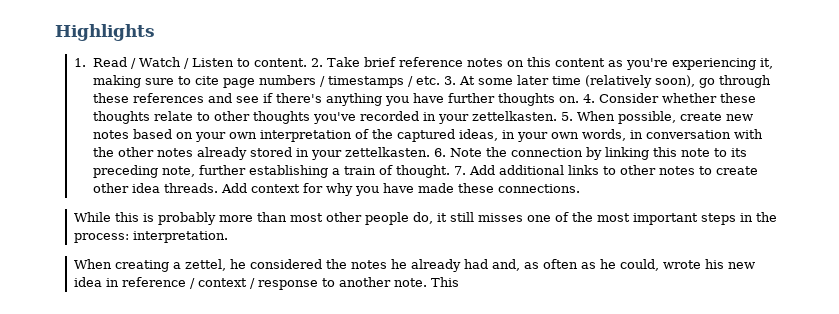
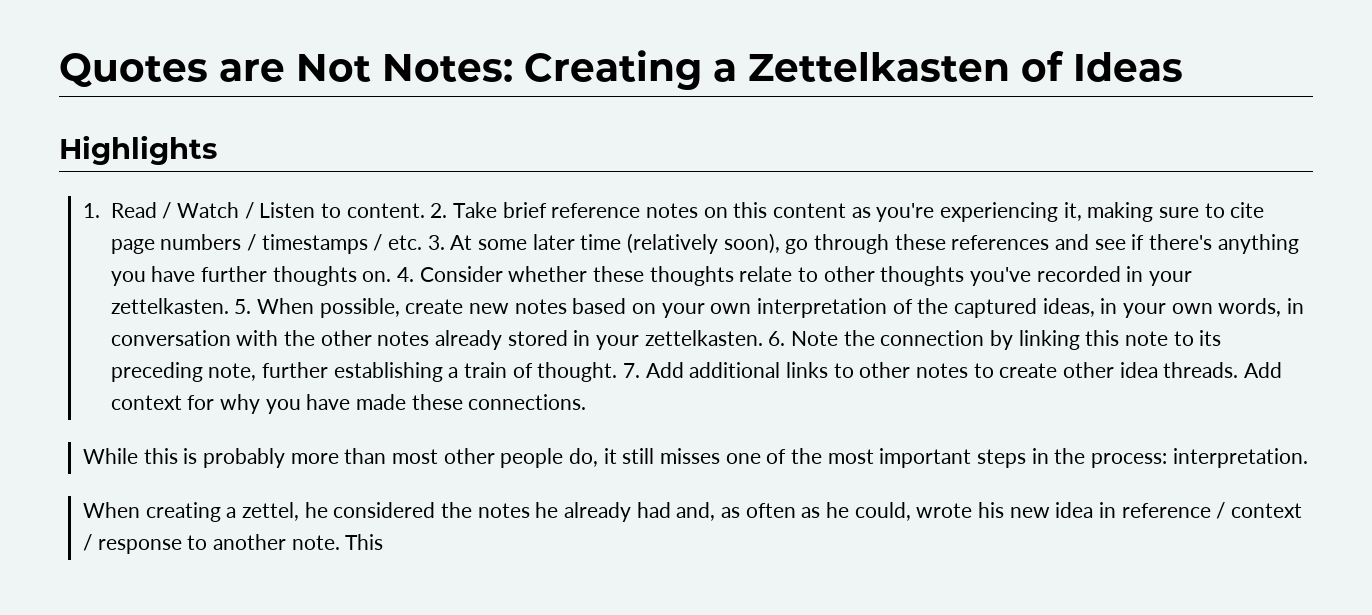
(55, 32) none -> [59,50,1183,90] Quotes are Not Notes: Creating a Zettelkasten of Ideas //

